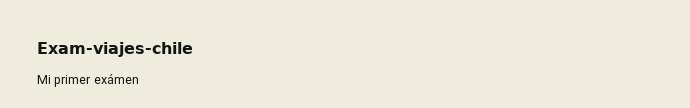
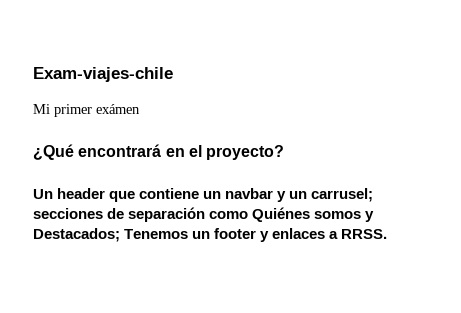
(139, 78) none -> [33,144,285,160] [33,188,374,202] [33,207,375,222] [33,228,388,242] // ¿Qué encontrará en el proyecto? // Un header que contiene un navbar y un carrusel; secciones de separación como Quiénes somos y Destacados; Tenemos un footer y enlaces a RRSS.

